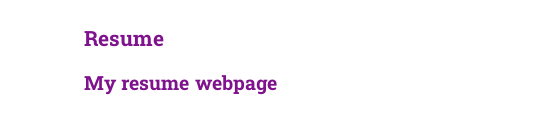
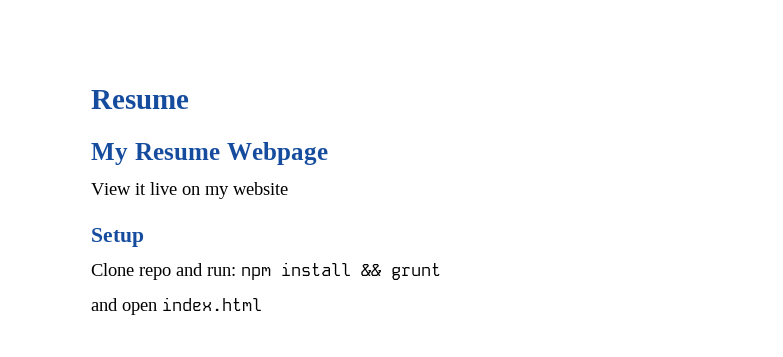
[121,75,277,95] resume webpage -> [134,142,328,165] [91,182,288,199] [91,228,144,247] [91,262,441,280] [91,297,262,315] Resume Webpage // View it live on my website // Setup // Clone repo and run: npm install && grunt // and open index.html

